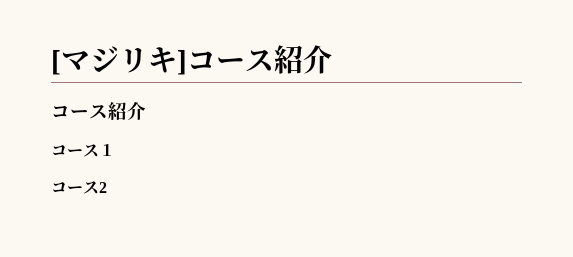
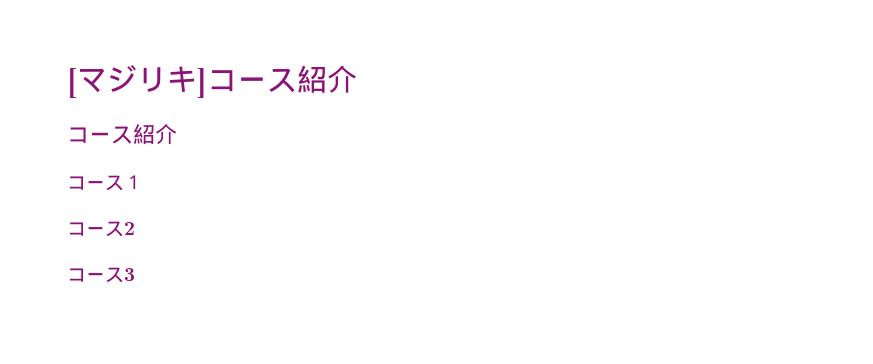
(107, 187) none -> [67,267,135,283] // コース3

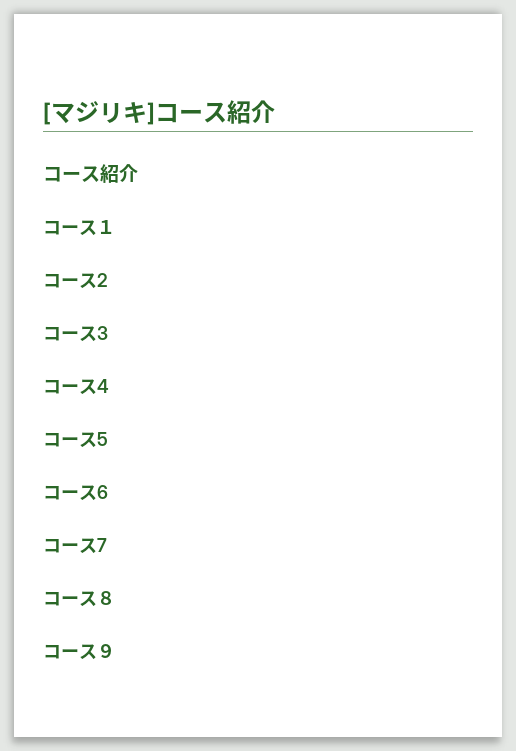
(135, 274) none -> [43,379,109,395] [43,432,108,448] [43,485,108,501] [43,538,107,554] [43,591,115,607] [43,644,115,660] // コース4 // コース5 // コース6 // コース7 // コース８ // コース９

